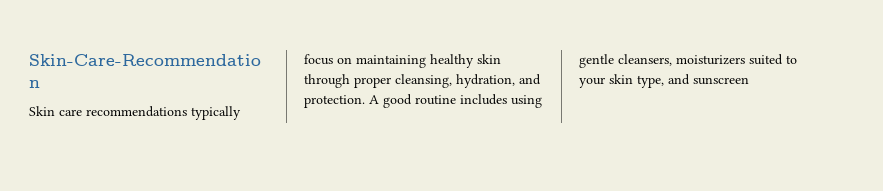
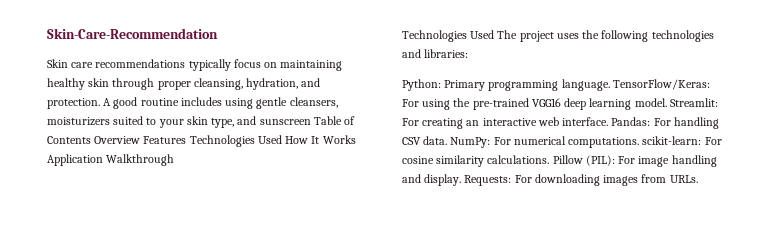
(749, 81) none -> [313,116,356,125] [47,135,356,147] [47,154,175,166] [402,30,714,42] [402,49,469,58] [402,79,710,91] [402,98,718,110] [402,117,719,129] [402,136,722,148] [402,155,717,167] [402,174,698,186] Table of Contents Overview Features Technologies Used How It Works Application Walkthrough // Technologies Used The project uses the following technologies and libraries: // Python: Primary programming language. TensorFlow/Keras: For using the pre-trained VGG16 deep learning model. Streamlit: For creating an interactive web interface. Pandas: For handling CSV data. NumPy: For numerical computations. scikit-learn: For cosine similarity calculations. Pillow (PIL): For image handling and display. Requests: For downloading images from URLs.

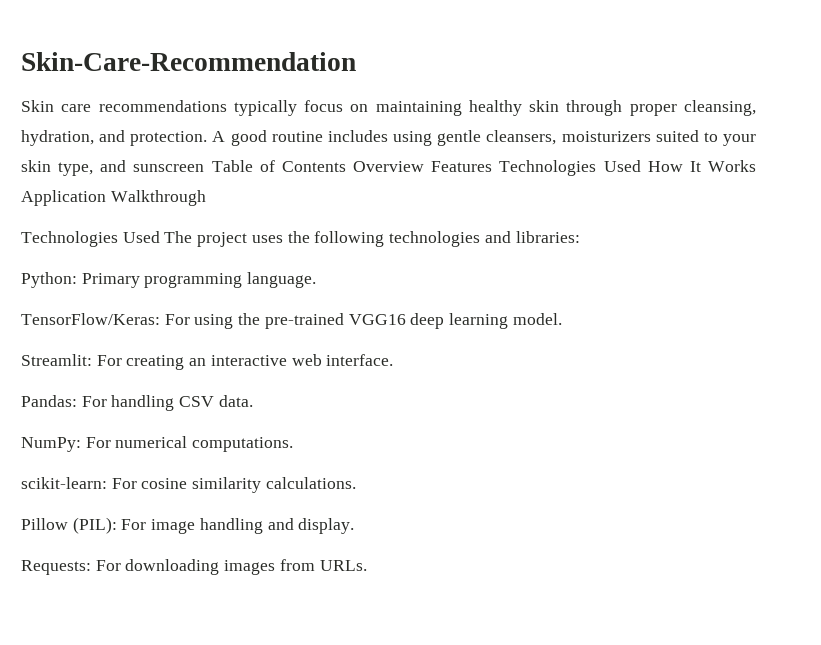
(610, 85) none -> (317, 280) //
(667, 102) none -> (562, 319) //
(609, 121) none -> (394, 360) //
(448, 140) none -> (253, 401) //
(640, 142) none -> (294, 444) //
(550, 159) none -> (356, 483) //
(462, 180) none -> (355, 526) //

